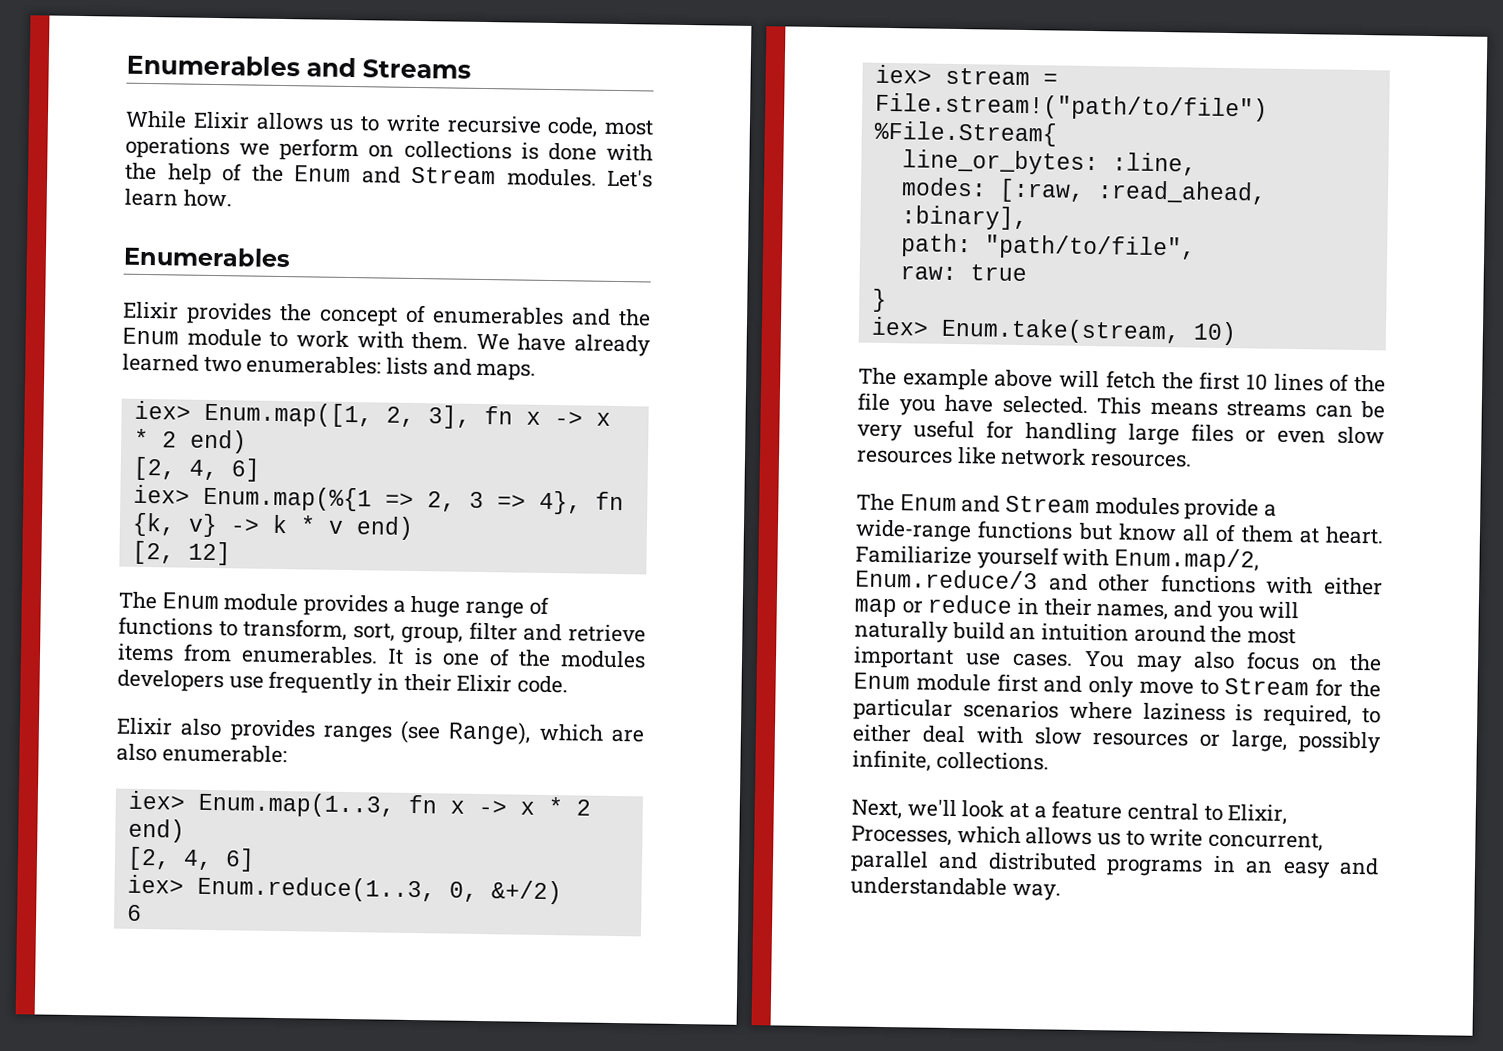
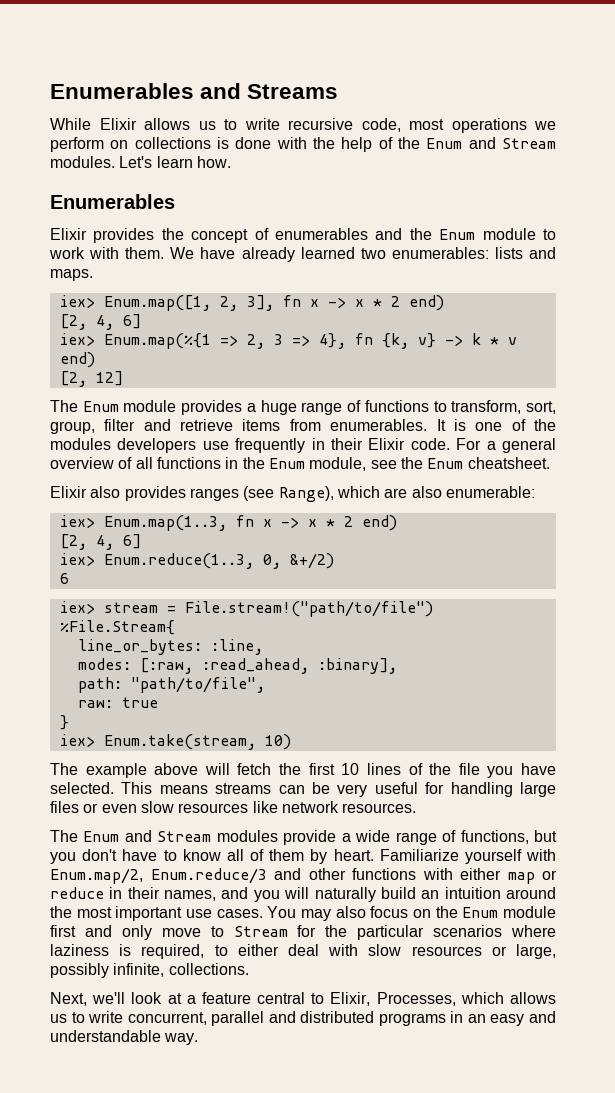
(569, 684) none -> [456,438,556,453] [50,457,550,471] For a general overview of all functions in the Enum module, see the Enum cheatsheet.
[855,519,1113,543] wide-range functions but -> [355,830,557,845] [50,849,177,864] wide range of functions, but you don't have to
[1298,528,1320,544] at -> [310,849,328,864] by

